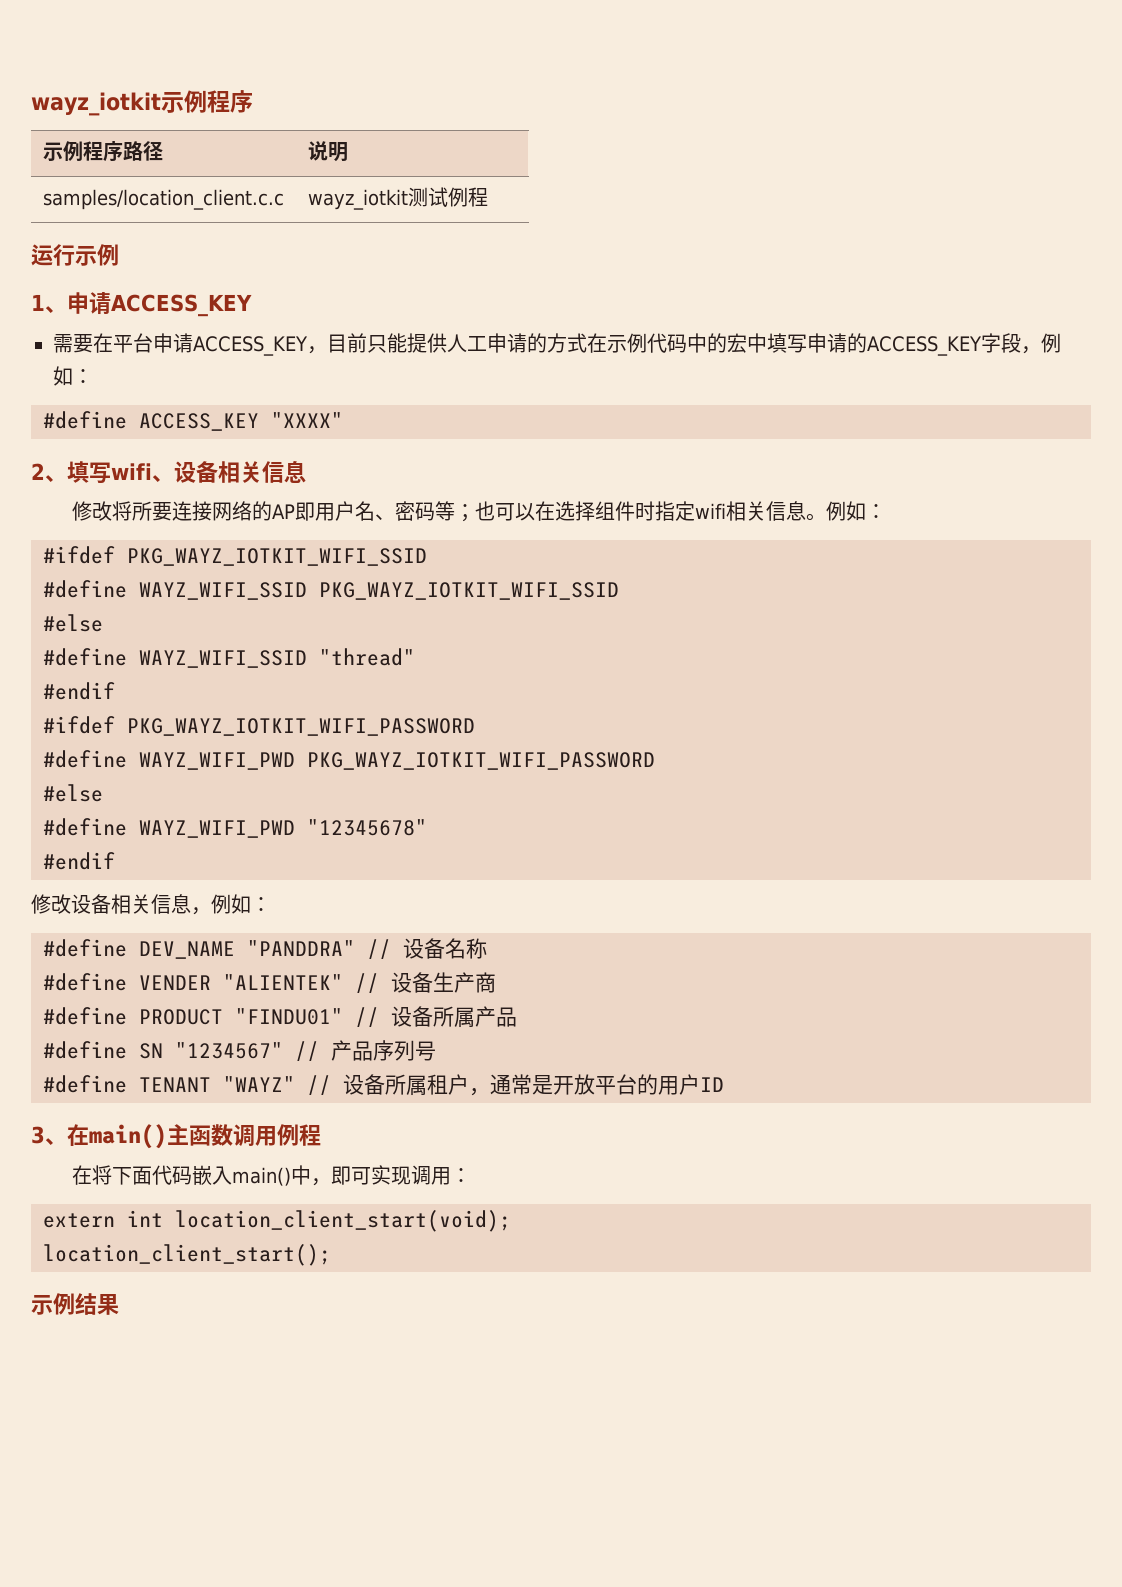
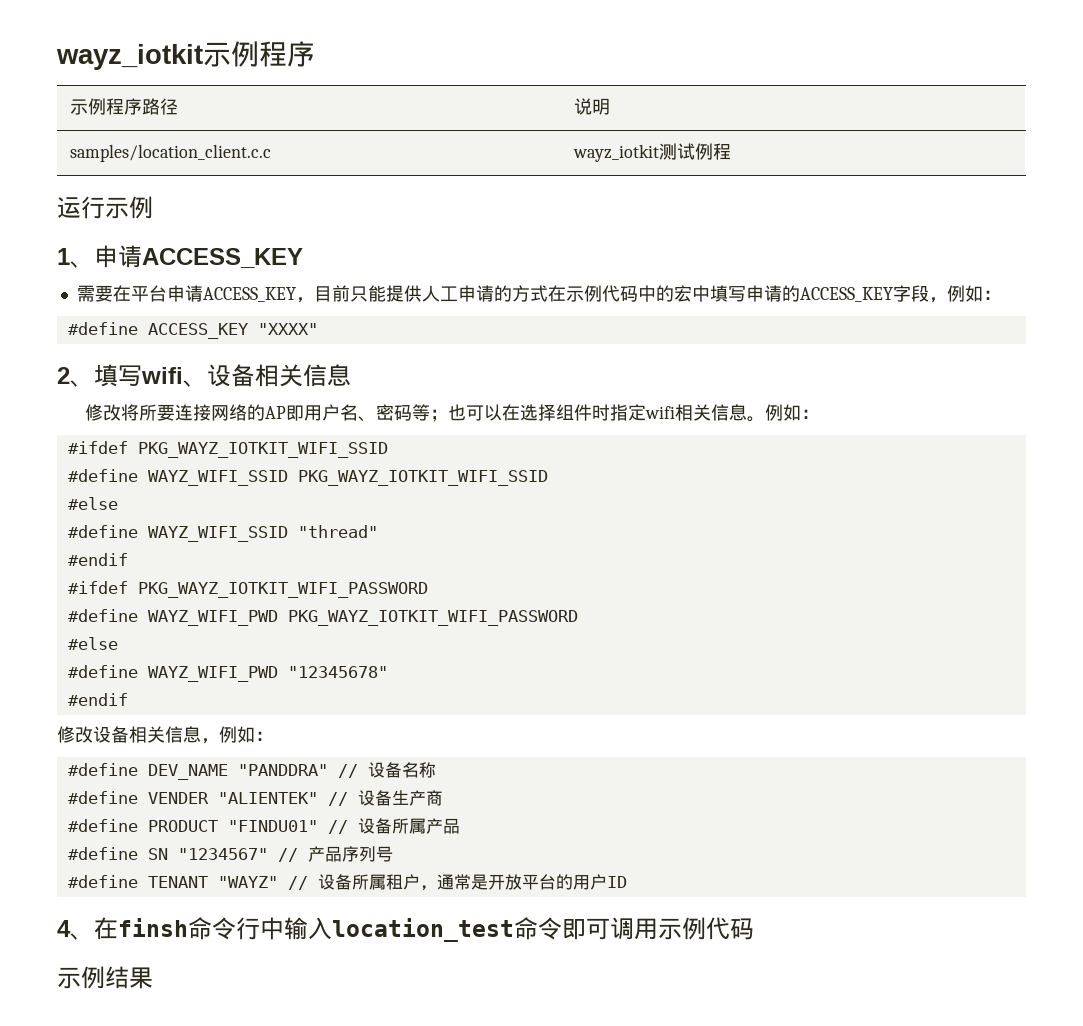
[31,1124,321,1149] [72,1165,472,1186] [43,1210,511,1232] [43,1244,331,1266] 3、在main()主函数调用例程 // 在将下面代码嵌入main()中，即可实现调用： // extern int location_client_start(void); // location_client_start(); -> [57,917,754,942] 4、在finsh命令行中输入location_test命令即可调用示例代码

